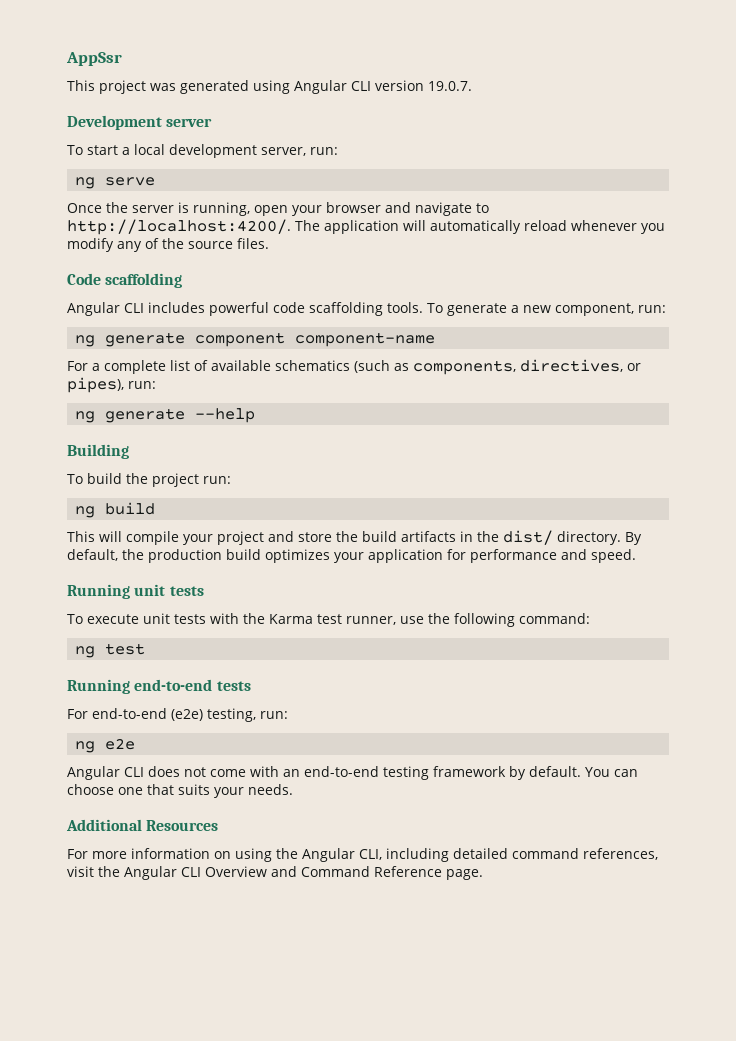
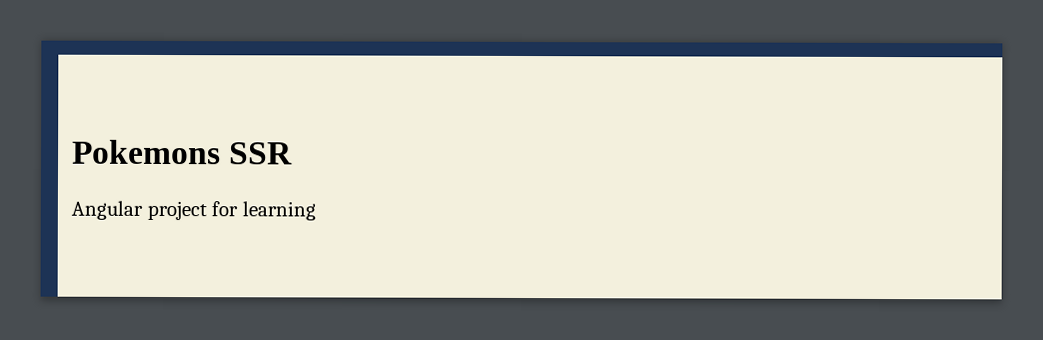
[66,52,122,66] [67,80,472,94] [67,115,213,130] [67,144,338,158] [75,177,156,189] [67,202,489,216] [67,219,665,235] [67,238,269,252] [67,273,183,288] [67,302,666,316] [75,332,436,347] [67,359,641,375] [67,377,156,393] [75,408,256,423] [67,444,129,459] [67,473,231,487] [75,502,156,518] [67,530,642,545] [67,549,636,563] [67,584,204,599] [67,613,590,627] [75,643,146,658] [67,679,251,694] [67,708,288,722] [75,738,136,753] [67,766,638,780] [67,784,293,798] [66,819,219,831] [67,848,658,862] [67,866,483,880] AppSsr // This project was generated using Angular CLI version 19.0.7. // Development server // To start a local development server, run: // ng serve // Once the server is running, open your browser and navigate to http://localhost:4200/. The application will automatically reload whenever you modify any of the source files. // Code scaffolding // Angular CLI includes powerful code scaffolding tools. To generate a new component, run: // ng generate component component-name // For a complete list of available schematics (such as components, directives, or pipes), run: // ng generate --help // Building // To build the project run: // ng build // This will compile your project and store the build artifacts in the dist/ directory. By default, the production build optimizes your application for performance and speed. // Running unit tests // To execute unit tests with the Karma test runner, use the following command: // ng test // Running end-to-end tests // For end-to-end (e2e) testing, run: // ng e2e // Angular CLI does not come with an end-to-end testing framework by default. You can choose one that suits your needs. // Additional Resources // For more information on using the Angular CLI, including detailed command references, visit the Angular CLI Overview and Command Reference page. -> [72,139,294,165] [71,200,316,221] Pokemons SSR // Angular project for learning

